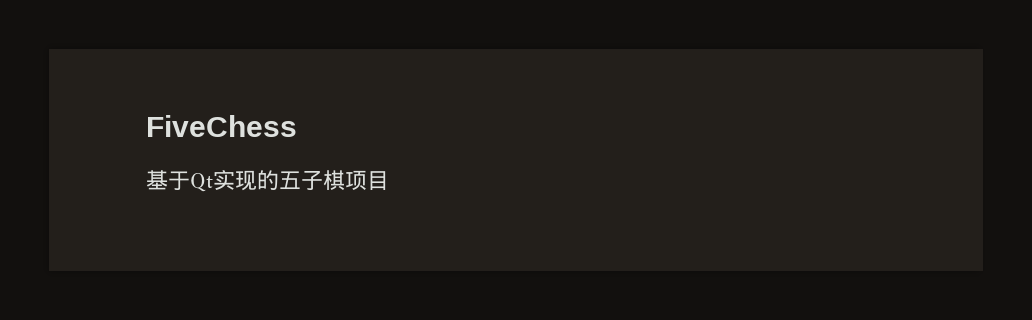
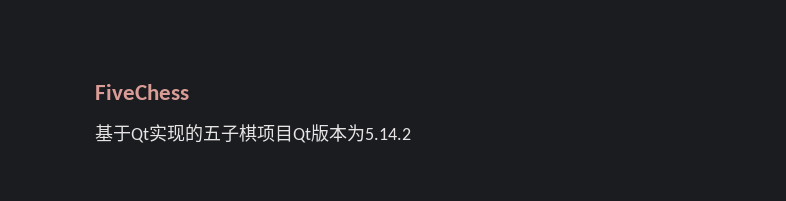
(389, 180) none -> [293,124,411,143] Qt版本为5.14.2

